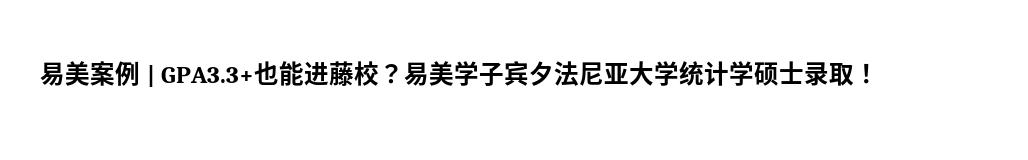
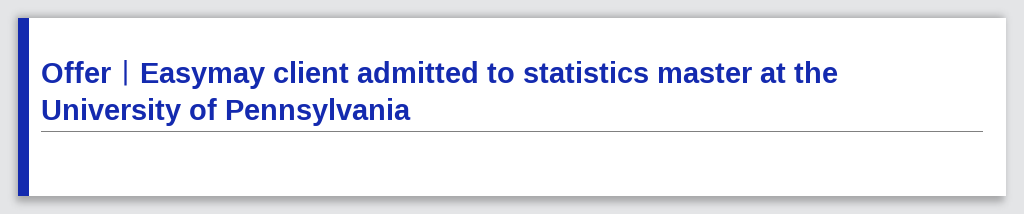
[40,61,880,87] 易美案例 | GPA3.3+也能进藤校？易美学子宾夕法尼亚大学统计学硕士录取！ -> [41,60,838,89] [41,98,411,126] Offer丨Easymay client admitted to statistics master at the University of Pennsylvania

